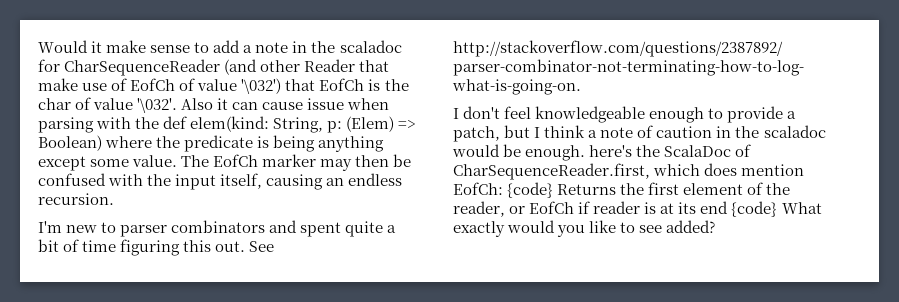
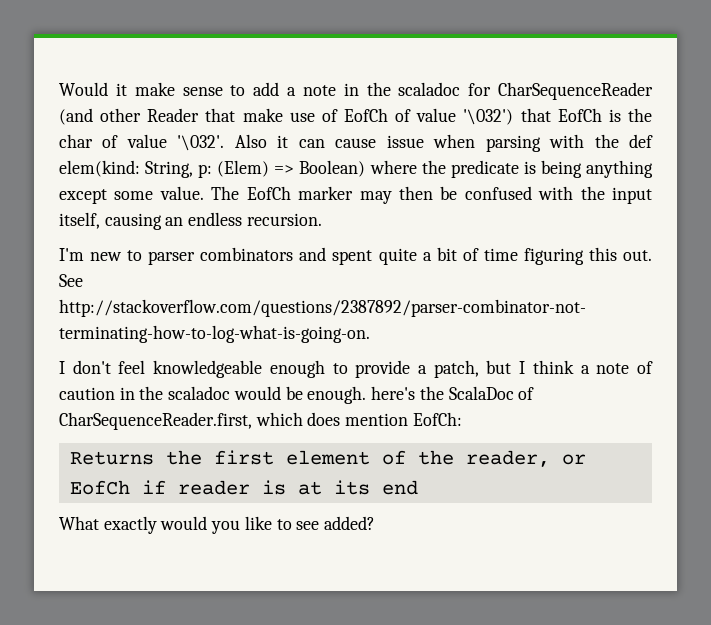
[507,182,554,198] {code} -> (462, 419) //
[731,201,778,217] {code} -> (418, 487) //

